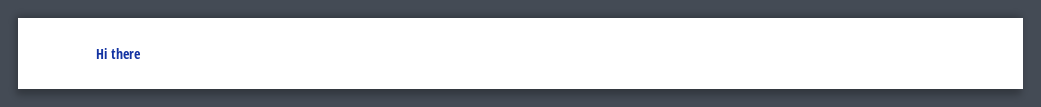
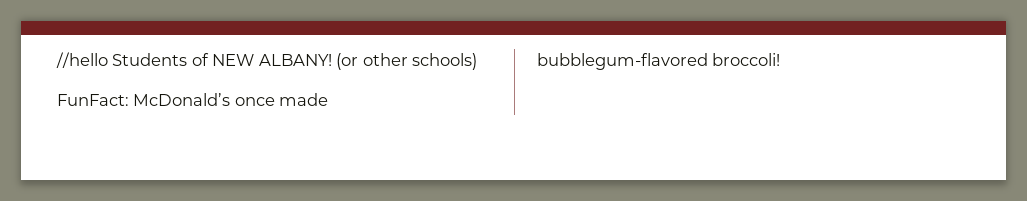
[96,48,141,59] Hi there -> [56,52,478,70] [57,93,329,106] [537,53,781,70] //hello Students of NEW ALBANY! (or other schools) // FunFact: McDonald’s once made bubblegum-flavored broccoli!

